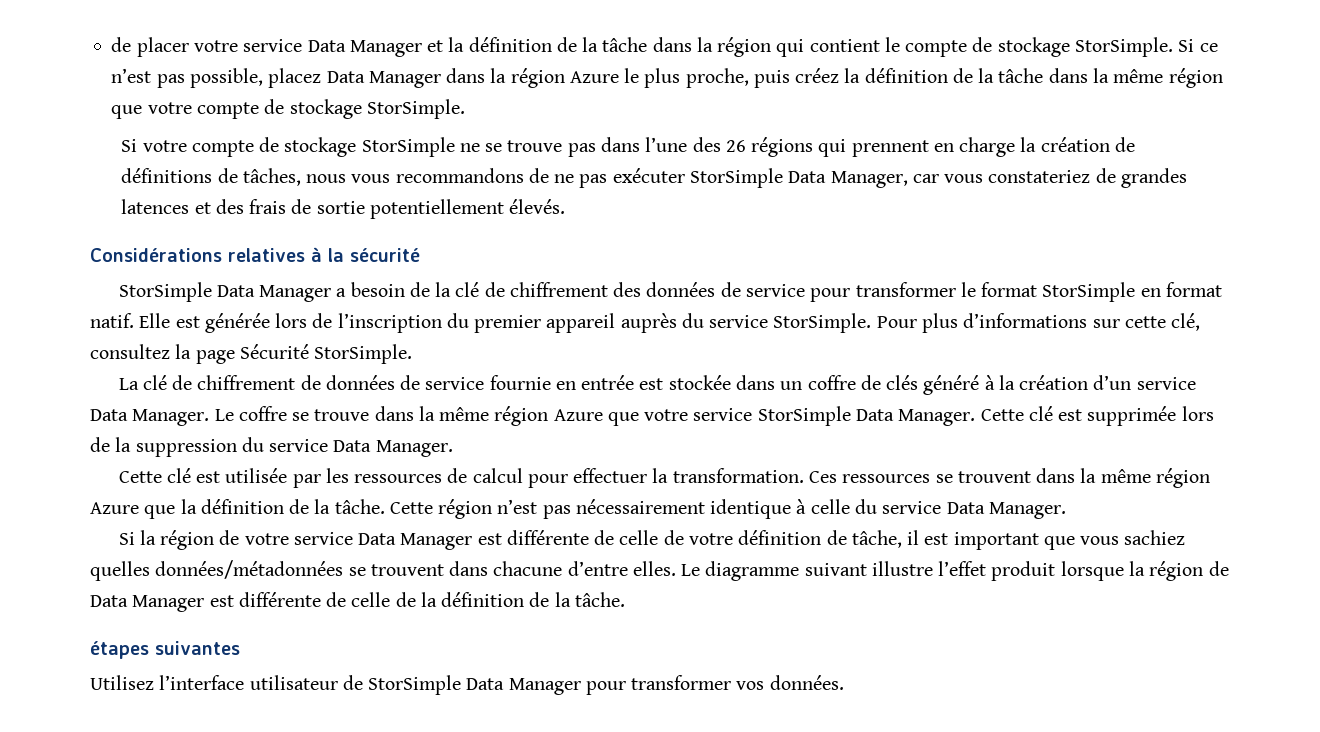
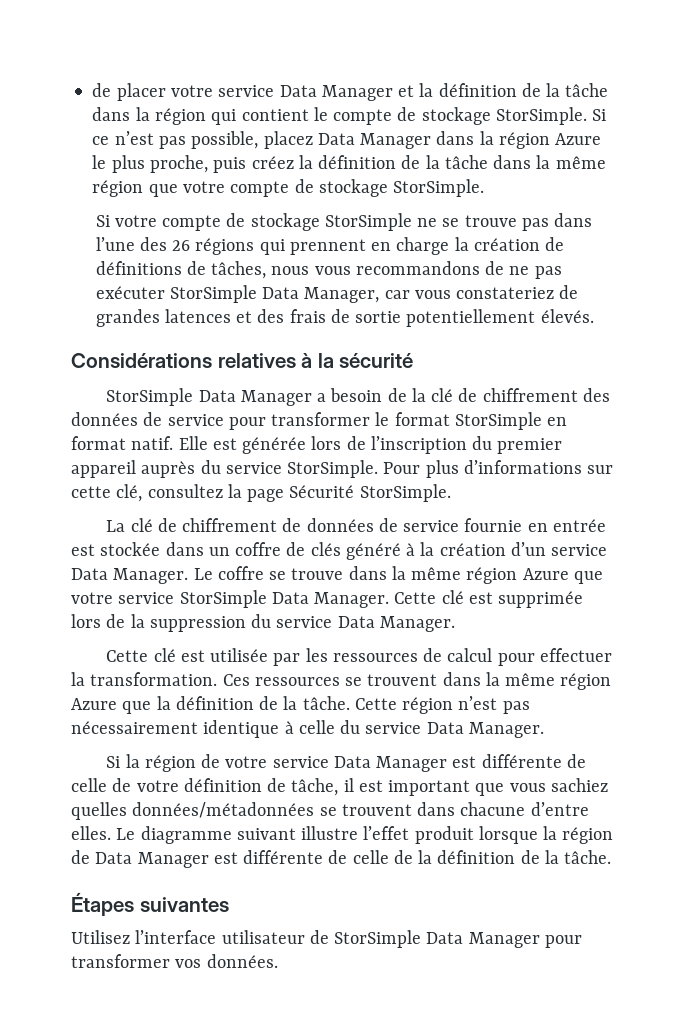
[90,641,149,659] étapes -> [71,892,134,916] Étapes

